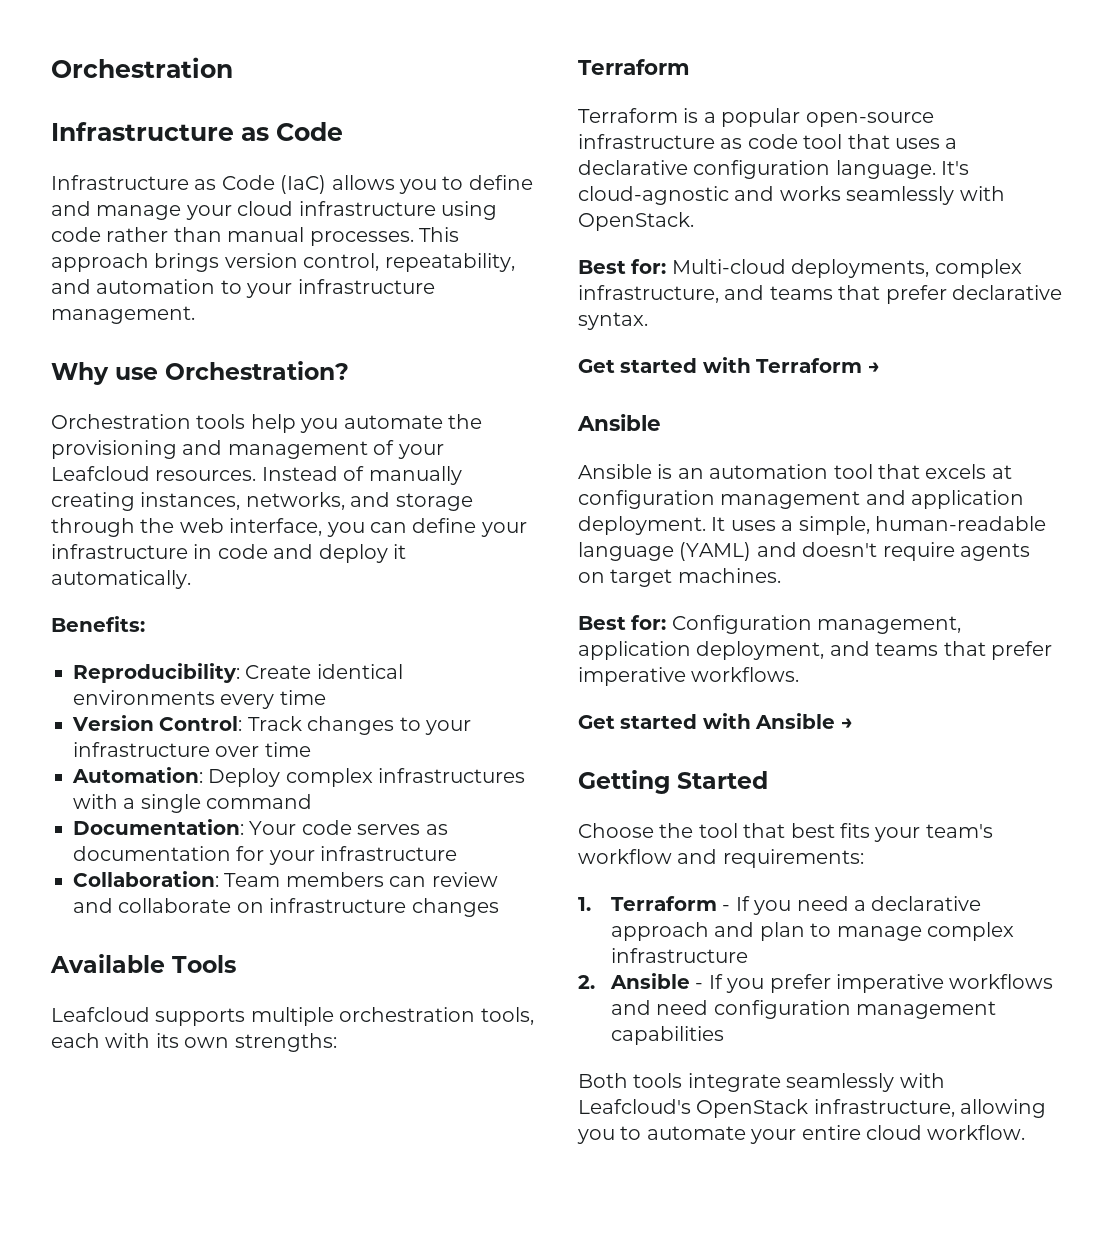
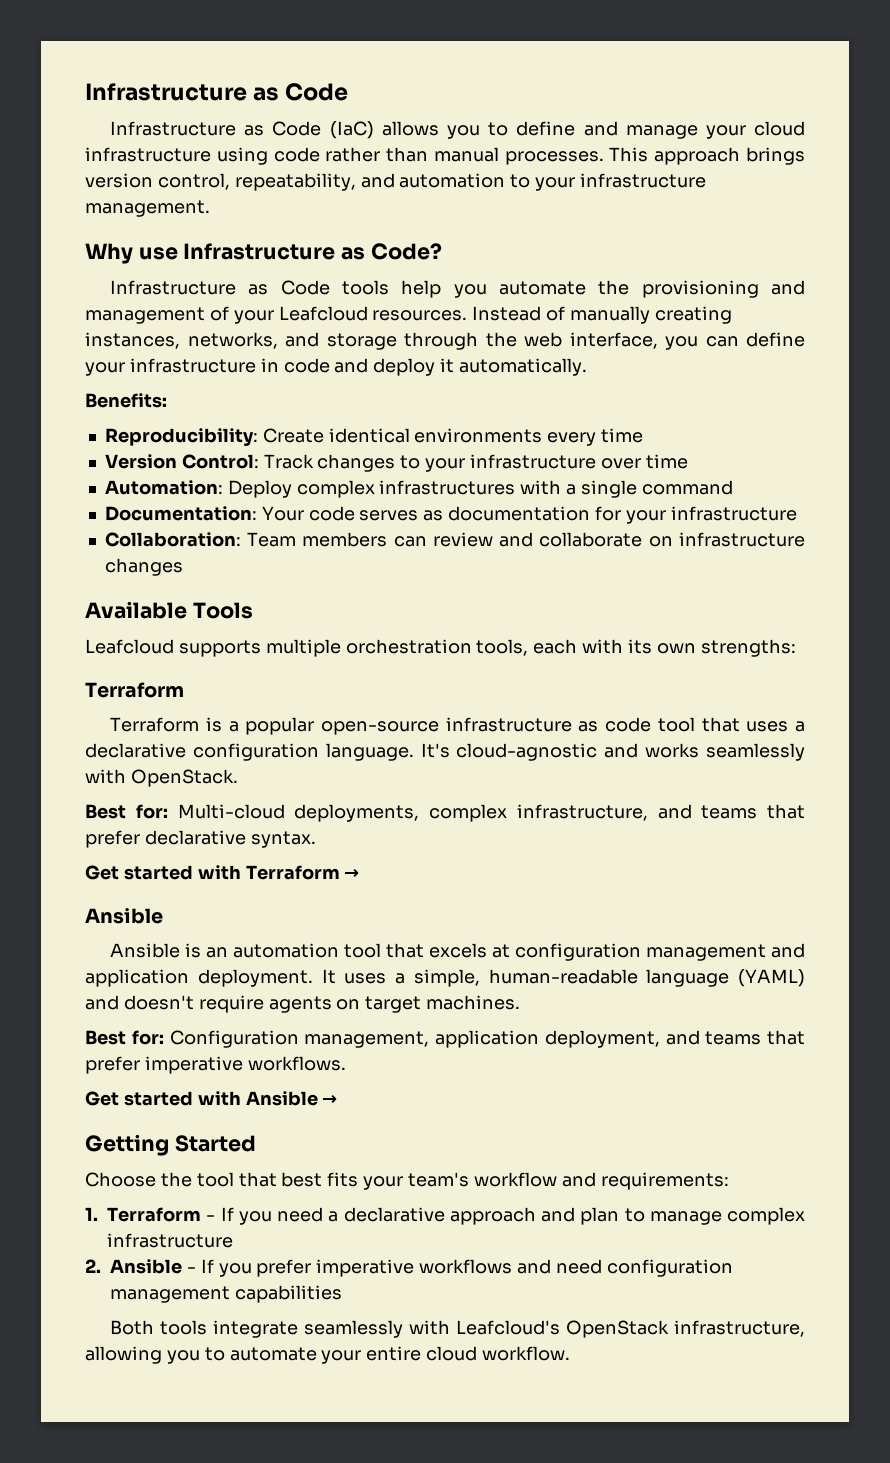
[51,57,233,78] Orchestration // -> (85, 92) none
[165,361,349,380] [51,414,191,429] Orchestration? // Orchestration -> [183,243,442,260] [110,280,330,295] Infrastructure as Code? // Infrastructure as Code

